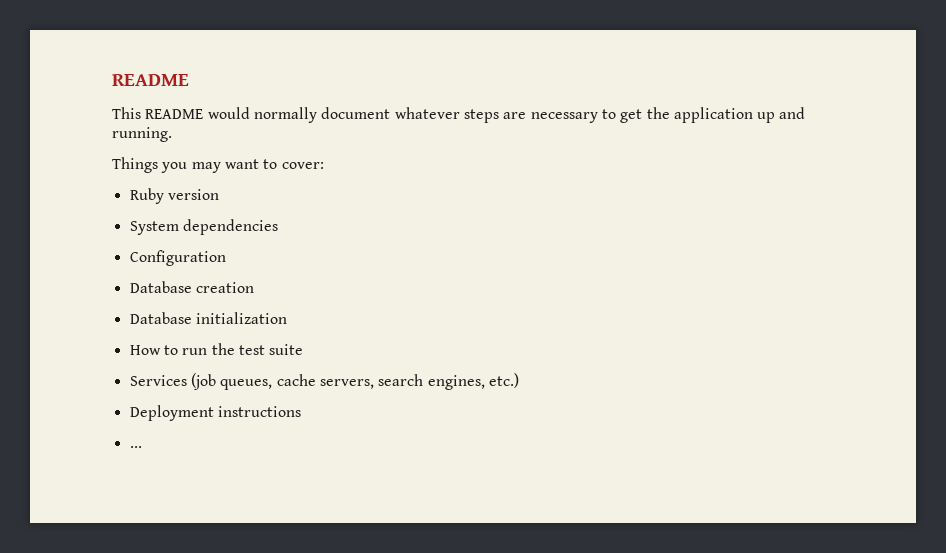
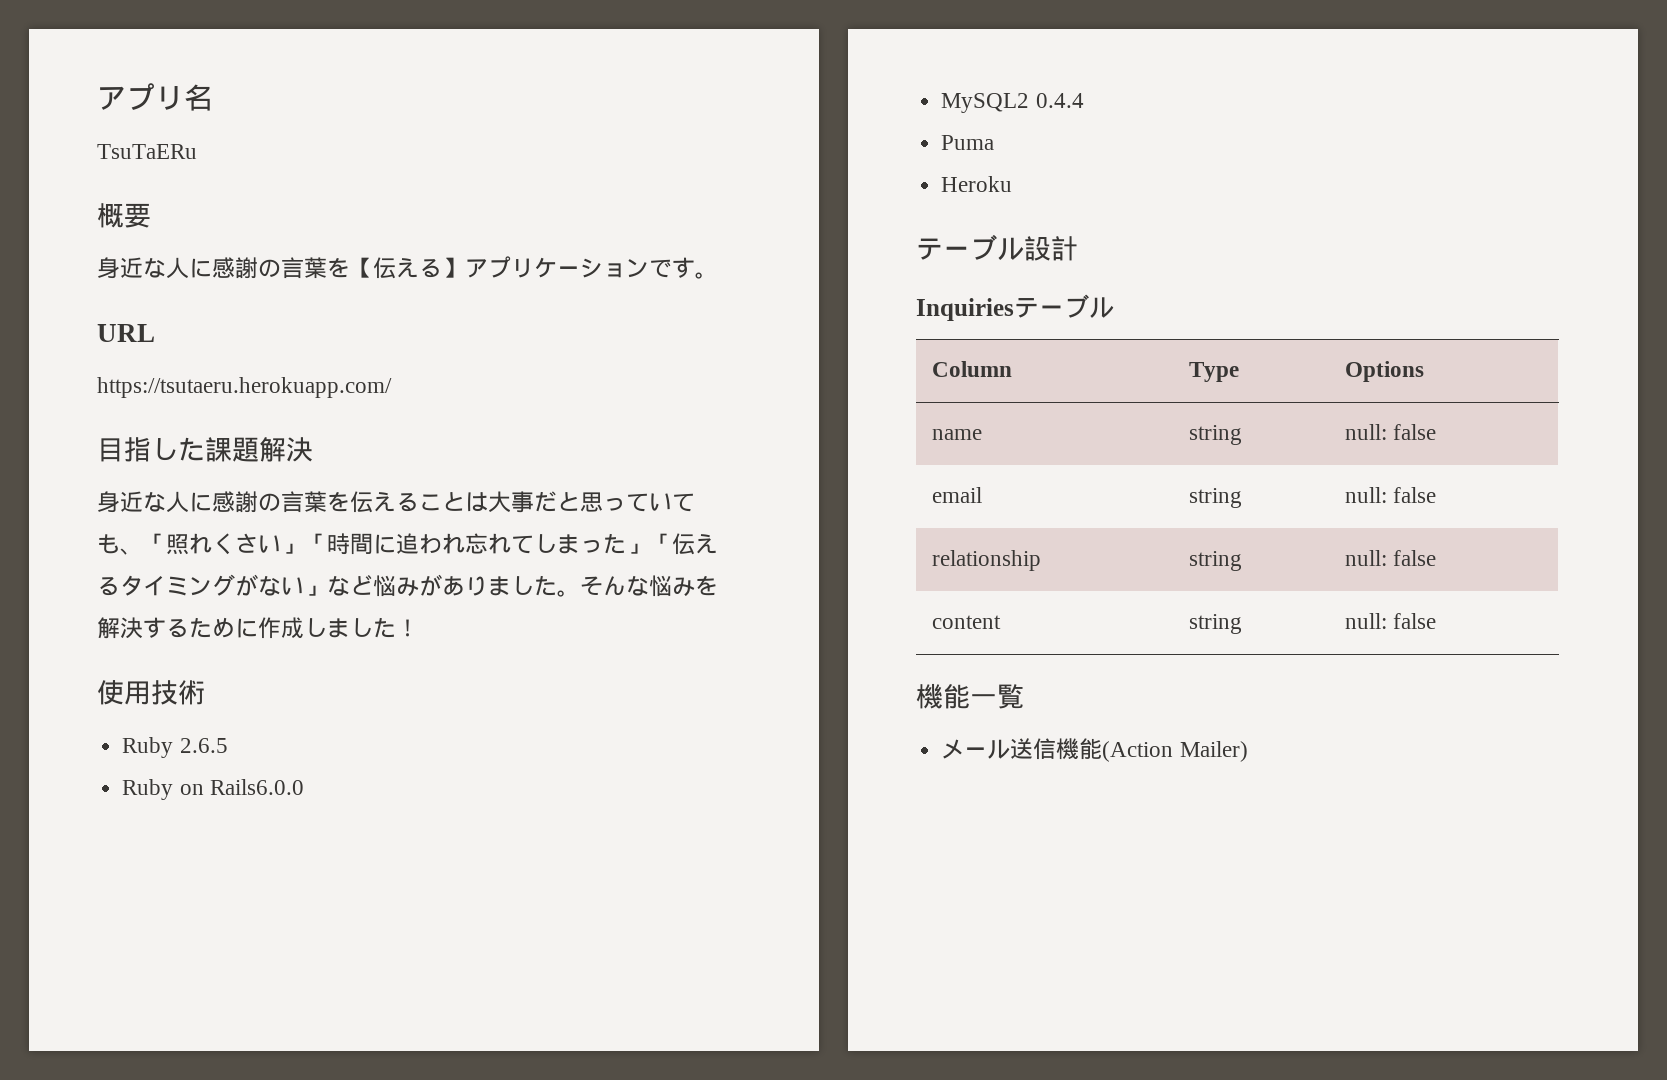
[112,74,189,86] [112,107,806,123] [112,127,172,142] [112,157,324,173] [129,188,219,204] [129,219,278,235] [129,250,226,266] [129,281,254,293] [129,312,287,324] [129,343,304,355] [129,373,519,390] [129,405,301,421] [129,446,142,448] README // This README would normally document whatever steps are necessary to get the application up and running. // Things you may want to cover: // Ruby version // System dependencies // Configuration // Database creation // Database initialization // How to run the test suite // Services (job queues, cache servers, search engines, etc.) // Deployment instructions // ... -> [97,83,213,111] [97,144,197,159] [97,203,151,228] [97,256,718,279] [97,324,155,342] [97,377,392,398] [97,437,313,462] [97,491,695,513] [97,533,718,555] [97,574,718,597] [97,617,419,639] [97,680,205,705] [122,737,228,758] [122,779,304,800] [941,93,1084,113] [941,135,995,150] [941,176,1013,192] [916,234,1078,261] [916,294,1114,321] [931,361,1012,377] [1188,362,1239,382] [1344,361,1424,382] [931,429,982,440] [1188,425,1242,445] [1344,424,1436,440] [931,487,982,503] [1188,488,1242,508] [1344,487,1436,503] [931,550,1041,571] [1188,551,1242,571] [1344,550,1436,566] [931,615,1001,629] [1188,614,1242,634] [1344,613,1436,629] [916,683,1024,709] [941,738,1248,762] アプリ名 // TsuTaERu // 概要 // 身近な人に感謝の言葉を【伝える】アプリケーションです。 // URL // https://tsutaeru.herokuapp.com/ // 目指した課題解決 // 身近な人に感謝の言葉を伝えることは大事だと思っていても、「照れくさい」「時間に追われ忘れてしまった」「伝えるタイミングがない」など悩みがありました。そんな悩みを解決するために作成しました！ // 使用技術 // Ruby 2.6.5 // Ruby on Rails6.0.0 // MySQL2 0.4.4 // Puma // Heroku // テーブル設計 // Inquiriesテーブル // Column | Type | Options // name | string | null: false // email | string | null: false // relationship | string | null: false // content | string | null: false // 機能一覧 // メール送信機能(Action Mailer)

